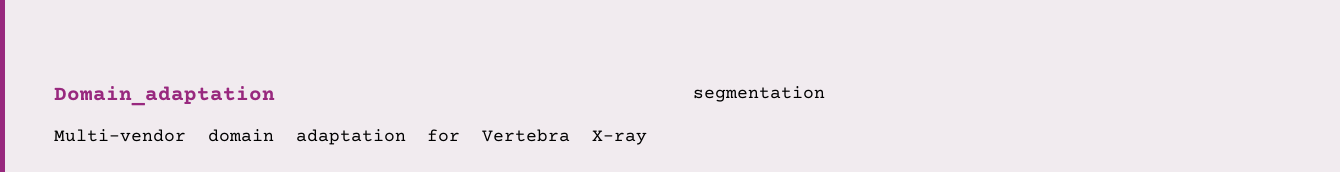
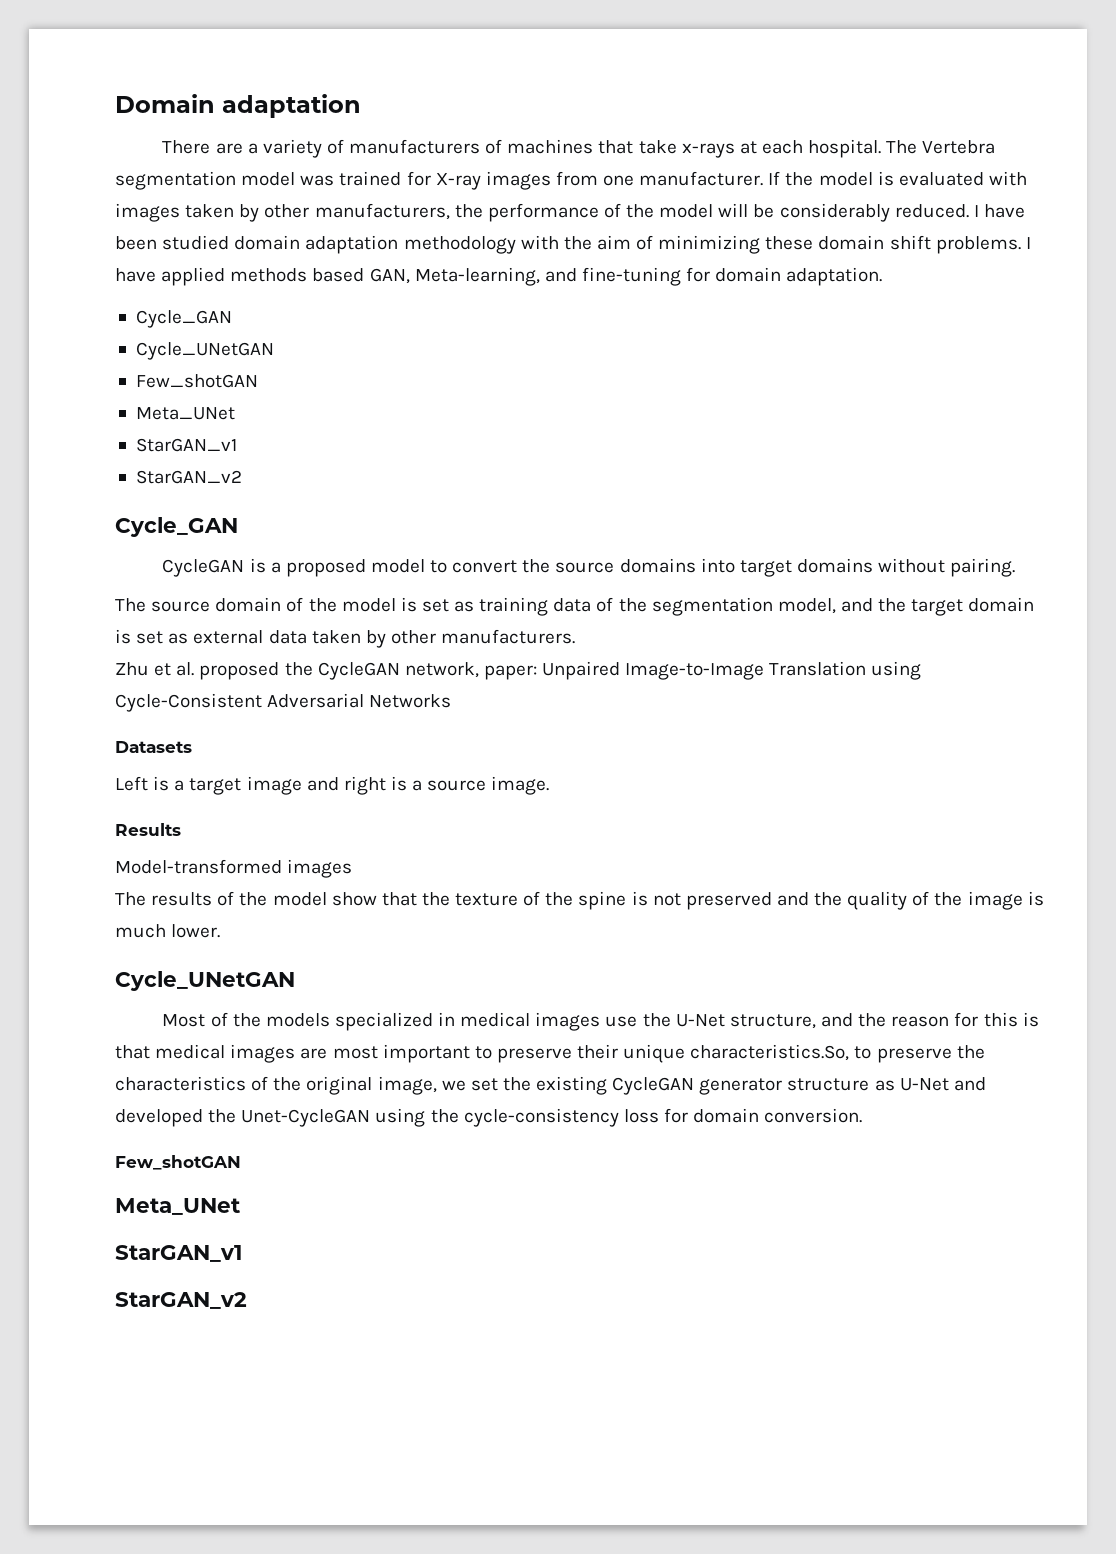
[54,86,275,106] [54,129,647,145] [693,86,825,102] Domain_adaptation // Multi-vendor domain adaptation for Vertebra X-ray segmentation -> [115,94,361,118] [162,139,996,158] [115,171,1027,190] [115,203,1025,222] [115,235,1031,254] [115,267,883,286] [135,310,232,328] [135,342,274,360] [135,374,258,388] [135,407,235,420] [135,438,237,452] [135,470,242,484] [115,517,238,537] [162,558,1016,577] [115,597,1035,616] [115,629,576,648] [115,661,922,680] [115,693,452,712] [115,741,192,753] [115,776,550,795] [115,823,181,836] [115,859,353,878] [115,891,1044,910] [115,924,221,938] [115,971,295,991] [162,1012,1039,1031] [115,1044,985,1063] [115,1076,986,1095] [115,1108,863,1127] [115,1155,241,1170] [115,1198,240,1215] [115,1245,242,1262] [115,1292,247,1309] Domain adaptation // There are a variety of manufacturers of machines that take x-rays at each hospital. The Vertebra segmentation model was trained for X-ray images from one manufacturer. If the model is evaluated with images taken by other manufacturers, the performance of the model will be considerably reduced. I have been studied domain adaptation methodology with the aim of minimizing these domain shift problems. I have applied methods based GAN, Meta-learning, and fine-tuning for domain adaptation. // Cycle_GAN // Cycle_UNetGAN // Few_shotGAN // Meta_UNet // StarGAN_v1 // StarGAN_v2 // Cycle_GAN // CycleGAN is a proposed model to convert the source domains into target domains without pairing. // The source domain of the model is set as training data of the segmentation model, and the target domain is set as external data taken by other manufacturers. // Zhu et al. proposed the CycleGAN network, paper: Unpaired Image-to-Image Translation using Cycle-Consistent Adversarial Networks // Datasets // Left is a target image and right is a source image. // Results // Model-transformed images // The results of the model show that the texture of the spine is not preserved and the quality of the image is much lower. // Cycle_UNetGAN // Most of the models specialized in medical images use the U-Net structure, and the reason for this is that medical images are most important to preserve their unique characteristics.So, to preserve the characteristics of the original image, we set the existing CycleGAN generator structure as U-Net and developed the Unet-CycleGAN using the cycle-consistency loss for domain conversion. // Few_shotGAN // Meta_UNet // StarGAN_v1 // StarGAN_v2

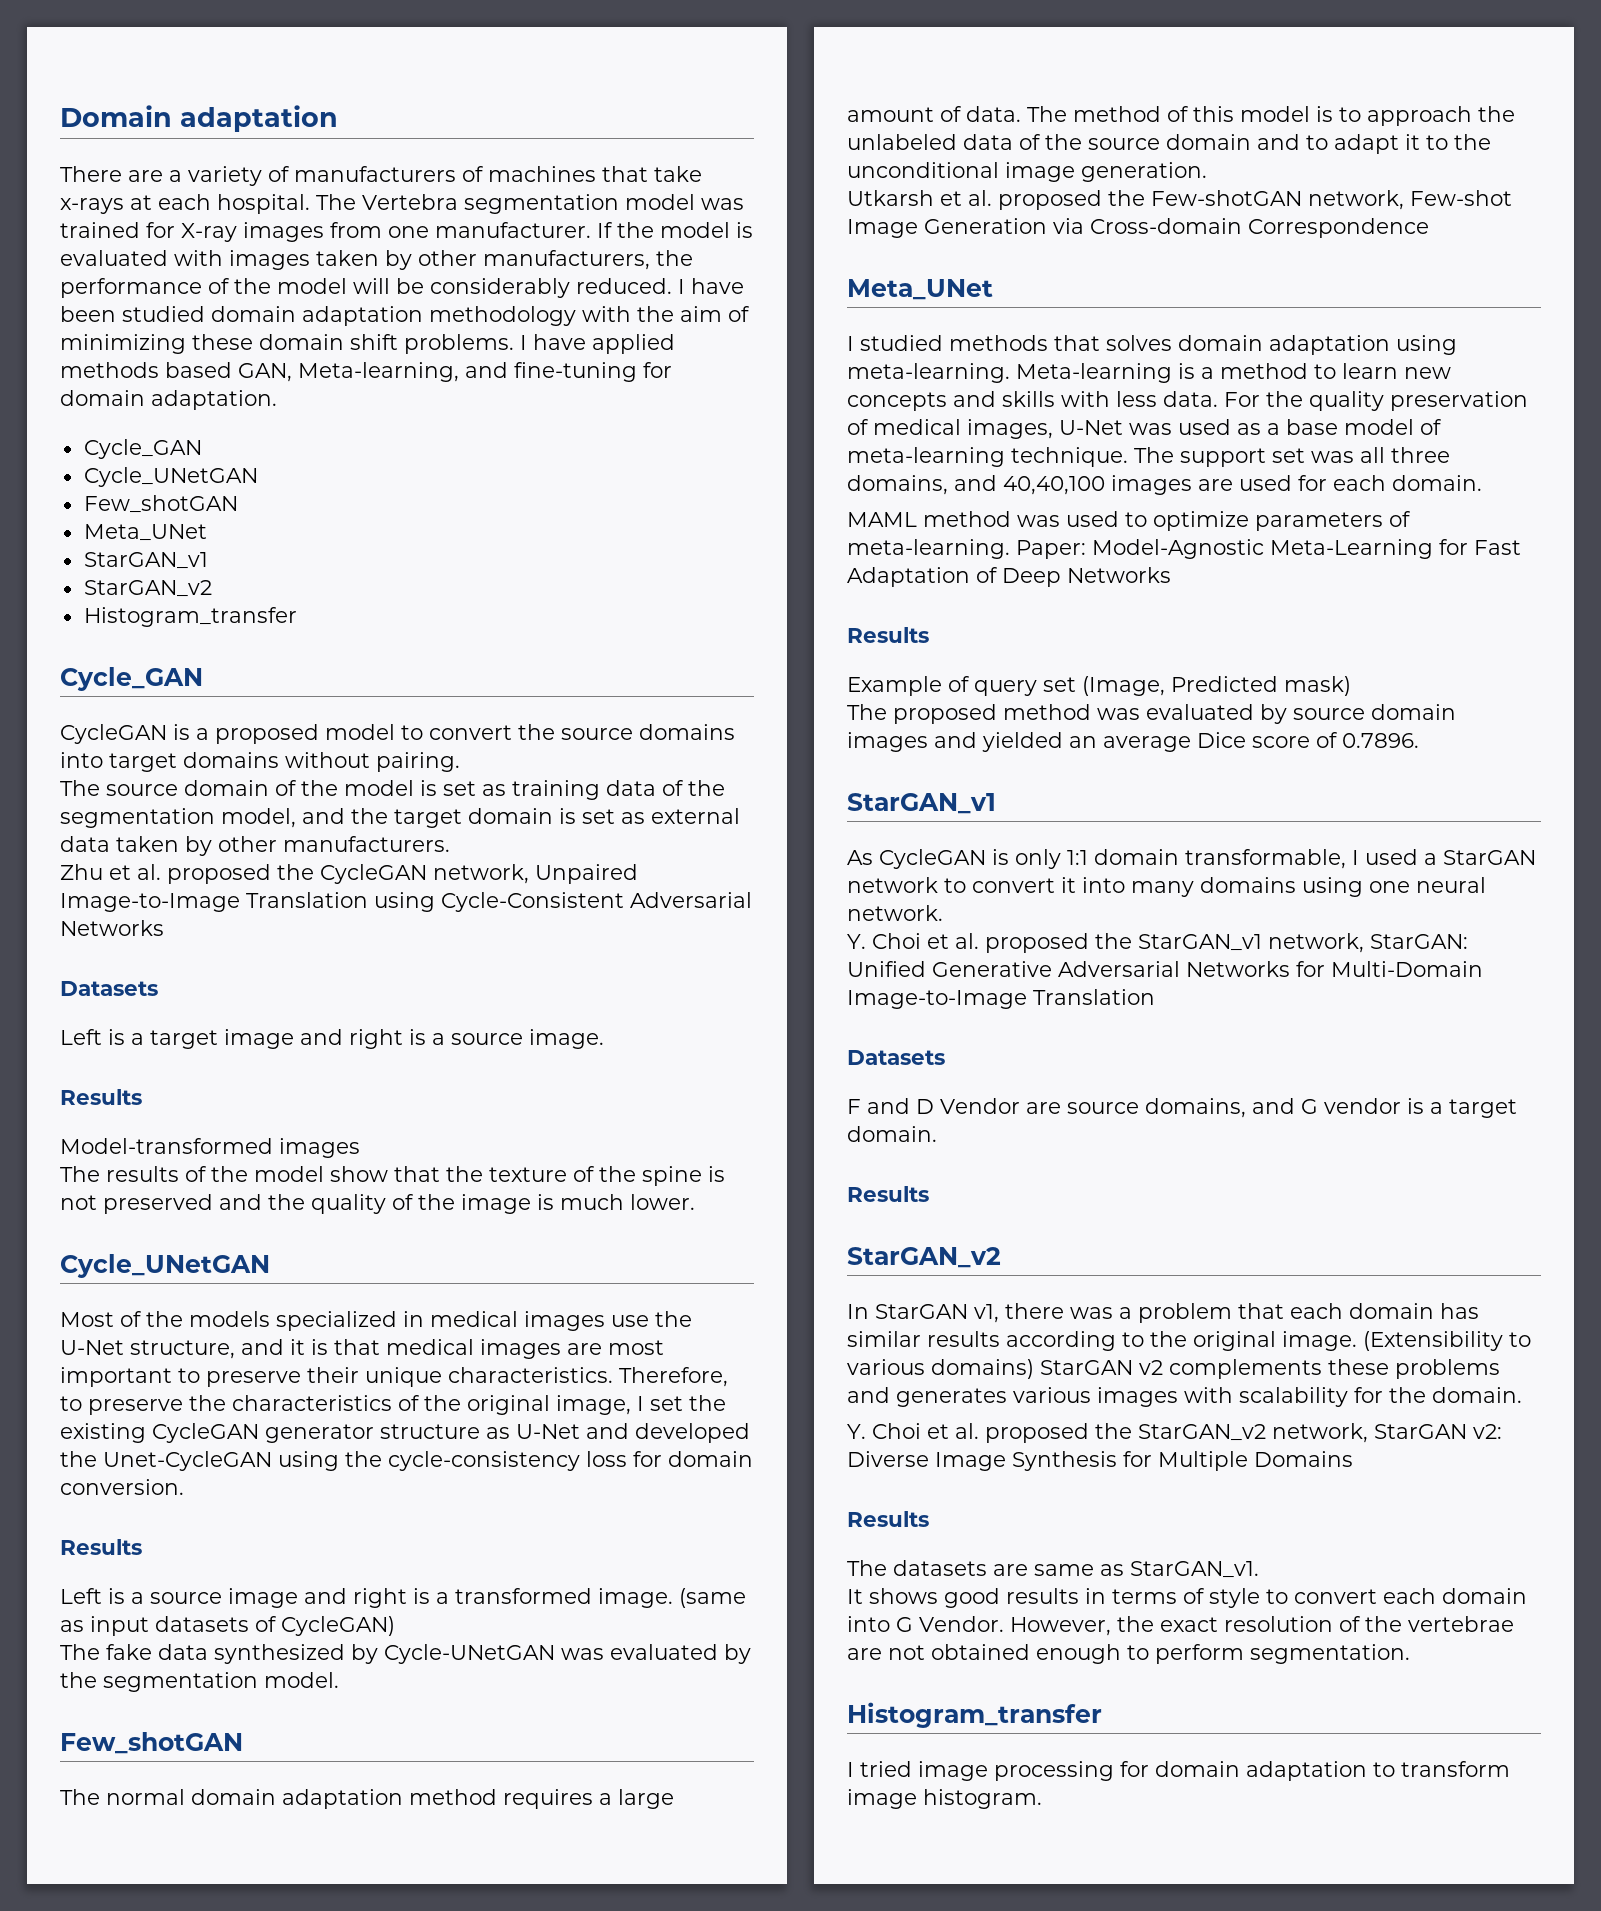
(242, 477) none -> [83,607,297,627] // Histogram_transfer
[483,665,537,680] paper: -> (529, 874) none
[858,1012,1018,1027] the reason for this -> [290,1339,305,1355] it
[690,1044,850,1061] characteristics.So, -> [448,1367,728,1387] characteristics. Therefore,
[441,1080,466,1091] we -> [637,1396,644,1411] I
[115,1155,241,1170] [115,1198,240,1215] [115,1245,242,1262] [115,1292,247,1309] Few_shotGAN // Meta_UNet // StarGAN_v1 // StarGAN_v2 -> [60,1539,142,1555] [60,1588,746,1608] [60,1616,395,1636] [60,1644,751,1664] [60,1672,339,1692] [60,1732,243,1754] [60,1789,674,1809] [847,106,1515,126] [847,134,1491,154] [847,162,1207,182] [847,190,1512,210] [847,218,1429,238] [847,279,993,300] [847,335,1457,355] [847,363,1451,383] [847,391,1528,411] [847,419,1442,439] [847,447,1450,467] [847,475,1482,495] [847,511,1411,531] [847,539,1521,559] [847,567,1171,587] [847,627,929,643] [847,676,1351,696] [847,704,1456,724] [847,732,1419,752] [847,793,996,814] [847,849,1536,869] [847,877,1486,897] [847,905,943,921] [847,933,1468,953] [847,961,1483,977] [847,989,1155,1009] [847,1050,945,1065] [847,1098,1517,1118] [847,1126,937,1142] [847,1186,929,1202] [847,1247,1001,1268] [847,1303,1479,1323] [847,1331,1531,1351] [847,1359,1500,1379] [847,1387,1522,1407] [847,1423,1502,1443] [847,1451,1353,1471] [847,1511,929,1527] [847,1560,1259,1578] [847,1588,1527,1608] [847,1616,1514,1636] [847,1644,1410,1664] [847,1702,1102,1728] [847,1761,1510,1781] [847,1789,1042,1809] Results // Left is a source image and right is a transformed image. (same as input datasets of CycleGAN) // The fake data synthesized by Cycle-UNetGAN was evaluated by the segmentation model. // Few_shotGAN // The normal domain adaptation method requires a large amount of data. The method of this model is to approach the unlabeled data of the source domain and to adapt it to the unconditional image generation. // Utkarsh et al. proposed the Few-shotGAN network, Few-shot Image Generation via Cross-domain Correspondence // Meta_UNet // I studied methods that solves domain adaptation using meta-learning. Meta-learning is a method to learn new concepts and skills with less data. For the quality preservation of medical images, U-Net was used as a base model of meta-learning technique. The support set was all three domains, and 40,40,100 images are used for each domain. // MAML method was used to optimize parameters of meta-learning. Paper: Model-Agnostic Meta-Learning for Fast Adaptation of Deep Networks // Results // Example of query set (Image, Predicted mask) // The proposed method was evaluated by source domain images and yielded an average Dice score of 0.7896. // StarGAN_v1 // As CycleGAN is only 1:1 domain transformable, I used a StarGAN network to convert it into many domains using one neural network. // Y. Choi et al. proposed the StarGAN_v1 network, StarGAN: Unified Generative Adversarial Networks for Multi-Domain Image-to-Image Translation // Datasets // F and D Vendor are source domains, and G vendor is a target domain. // Results // StarGAN_v2 // In StarGAN v1, there was a problem that each domain has similar results according to the original image. (Extensibility to various domains) StarGAN v2 complements these problems and generates various images with scalability for the domain. // Y. Choi et al. proposed the StarGAN_v2 network, StarGAN v2: Diverse Image Synthesis for Multiple Domains // Results // The datasets are same as StarGAN_v1. // It shows good results in terms of style to convert each domain into G Vendor. However, the exact resolution of the vertebrae are not obtained enough to perform segmentation. // Histogram_transfer // I tried image processing for domain adaptation to transform image histogram.

